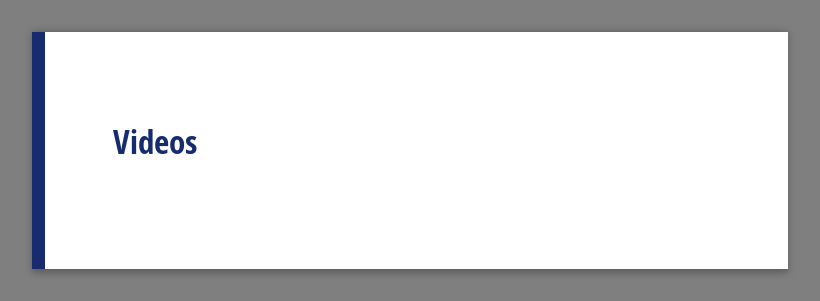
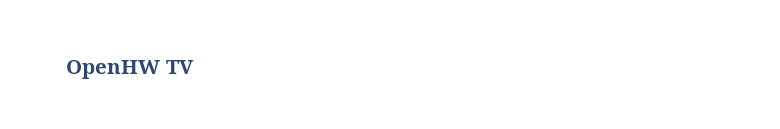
[113,129,197,154] Videos -> [66,60,194,79] OpenHW TV

